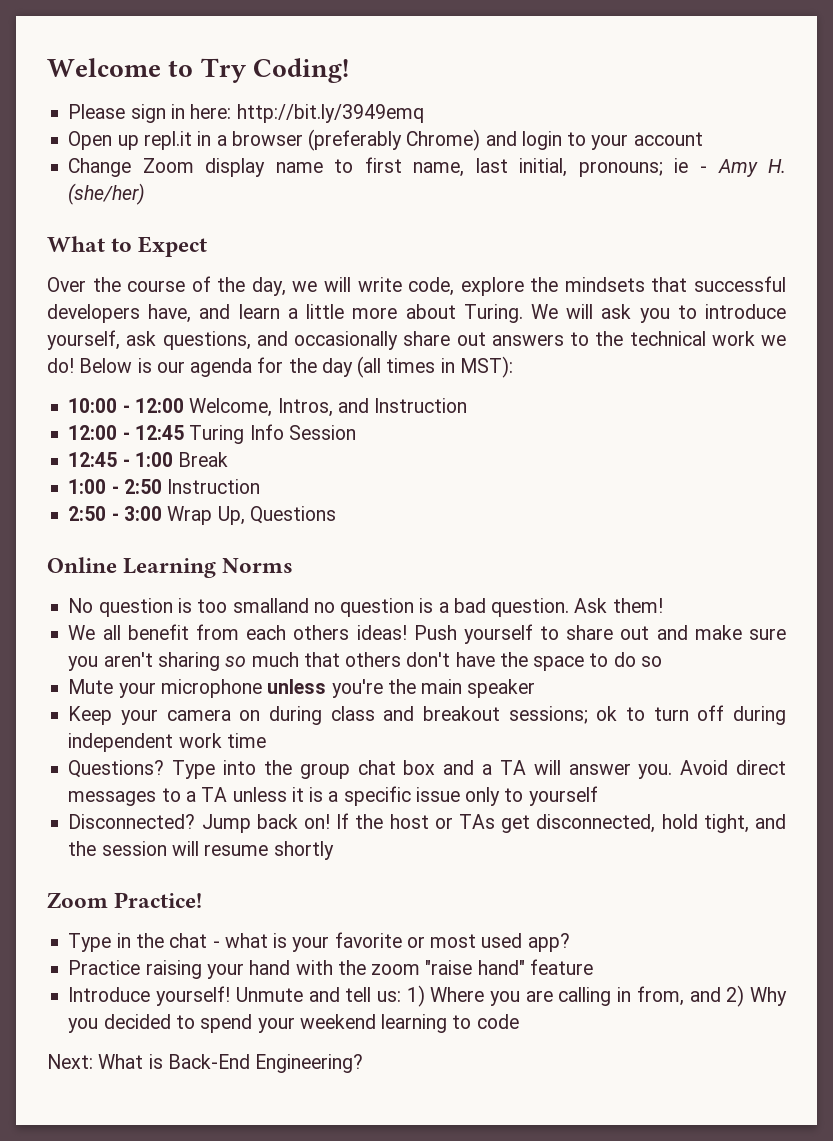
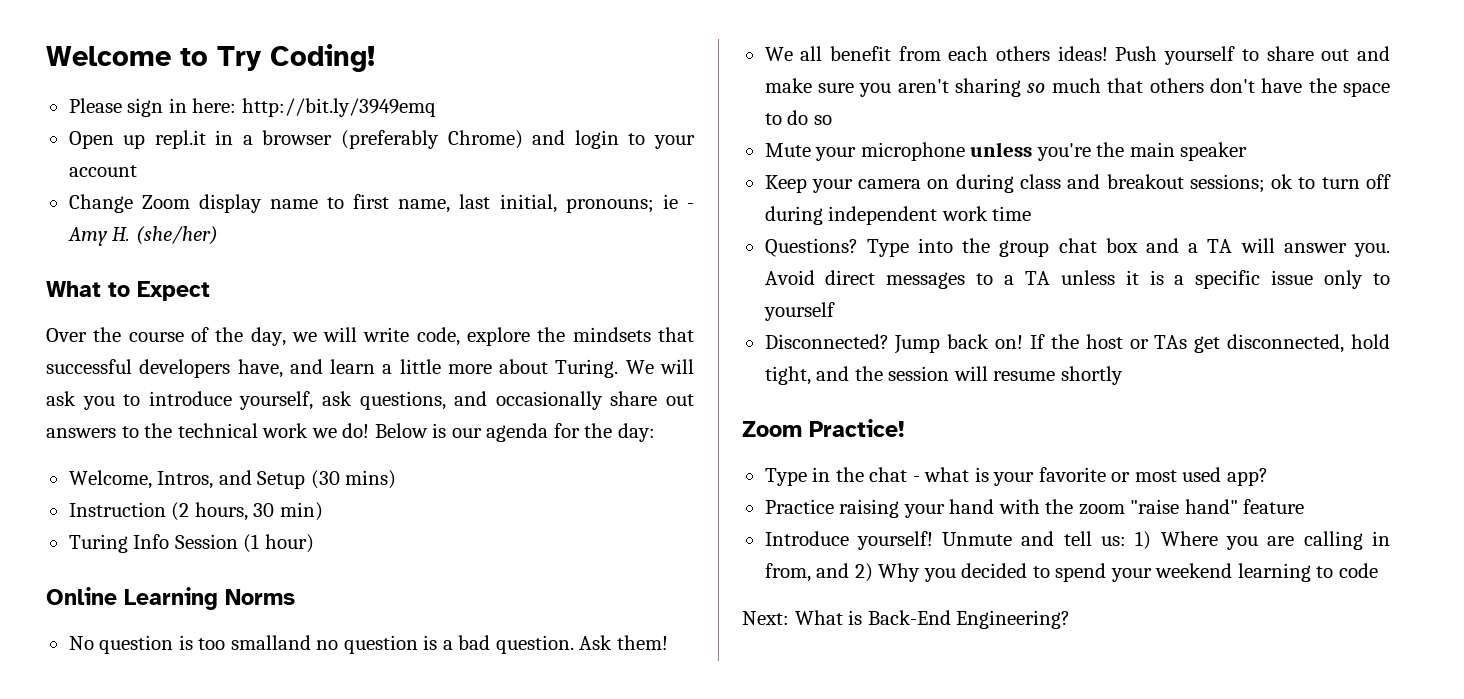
[321,356,513,378] [68,398,468,417] [68,424,356,444] [68,452,229,467] [68,479,261,494] [68,506,336,525] day (all times in MST): // 10:00 - 12:00 Welcome, Intros, and Instruction // 12:00 - 12:45 Turing Info Session // 12:45 - 1:00 Break // 1:00 - 2:50 Instruction // 2:50 - 3:00 Wrap Up, Questions -> [617,423,655,442] [68,470,397,489] [68,502,323,521] [68,534,314,553] day: // Welcome, Intros, and Setup (30 mins) // Instruction (2 hours, 30 min) // Turing Info Session (1 hour)

